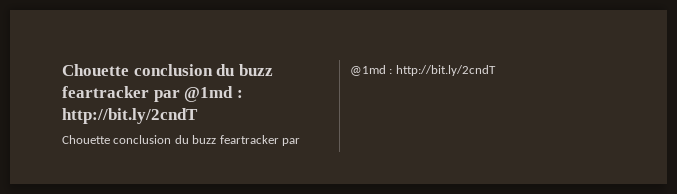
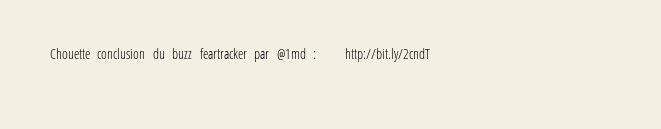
[62,64,273,76] [62,86,243,102] [62,108,198,124] [62,135,300,146] [350,65,496,76] Chouette conclusion du buzz feartracker par @1md : http://bit.ly/2cndT // Chouette conclusion du buzz feartracker par @1md : http://bit.ly/2cndT -> [50,48,430,62] Chouette conclusion du buzz feartracker par @1md : http://bit.ly/2cndT

